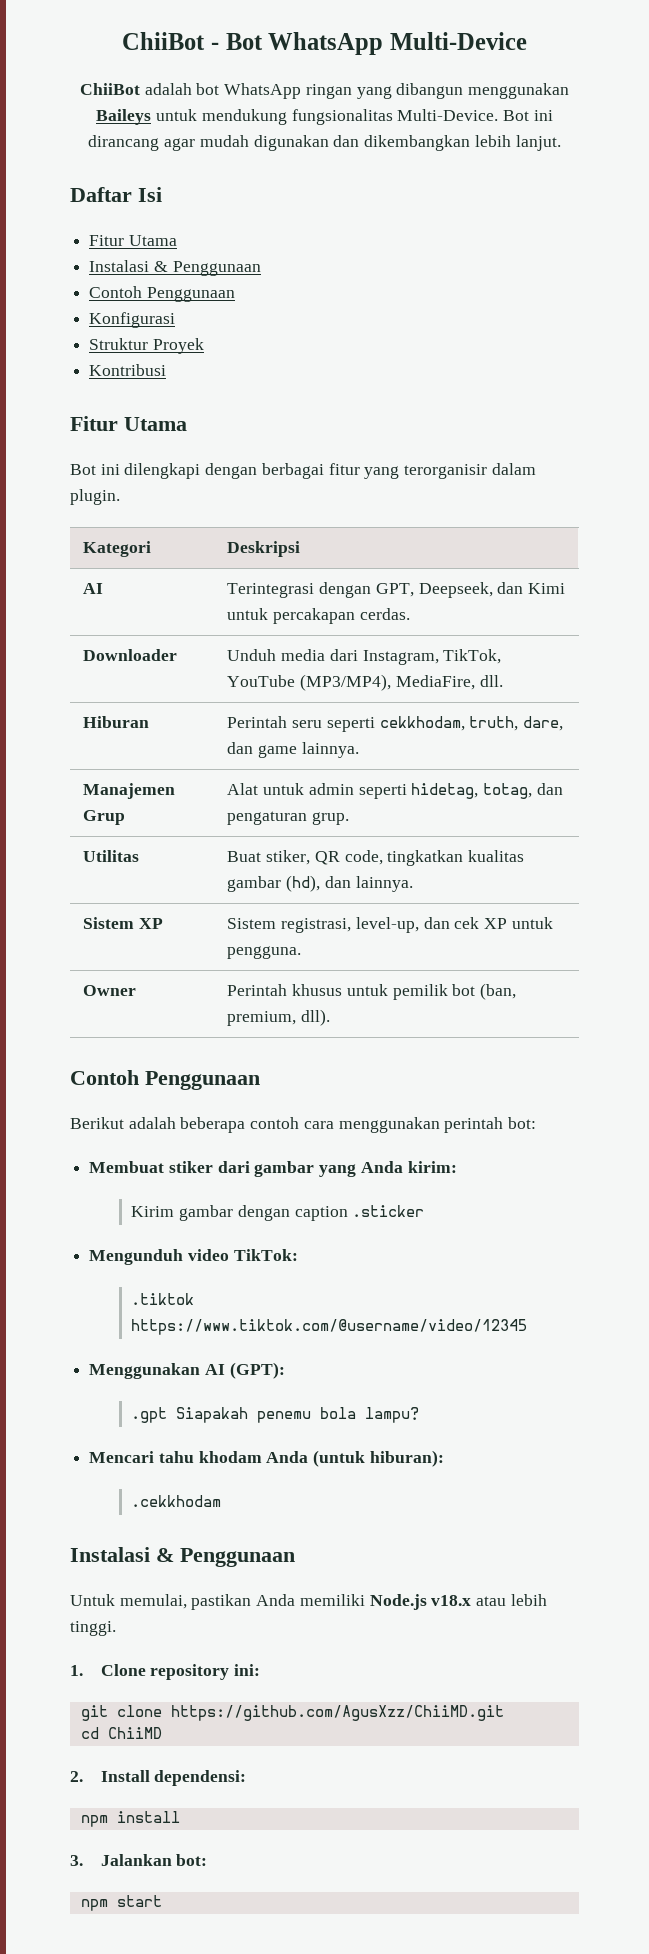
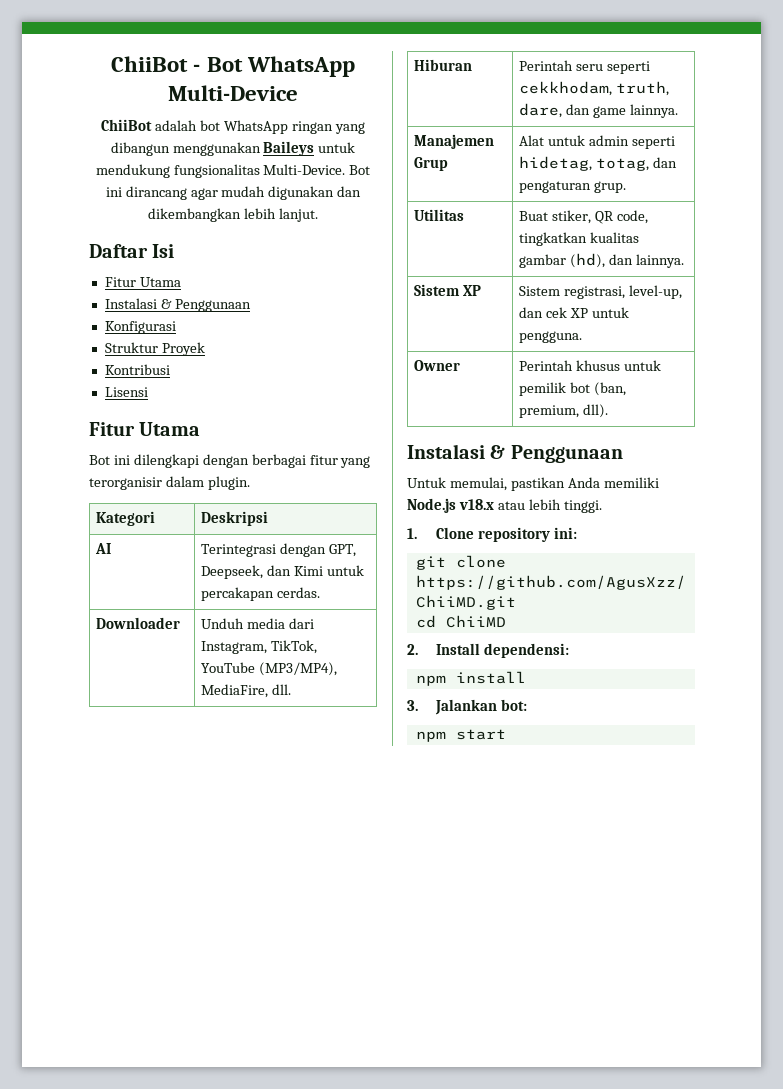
[89,286,235,302] // Contoh Penggunaan -> (251, 305) none
(167, 370) none -> [104,387,148,397] // Lisensi
[70,1070,260,1090] [70,1117,537,1133] [89,1161,457,1177] [131,1205,425,1221] [89,1249,298,1265] [131,1293,195,1305] [131,1319,528,1335] [89,1362,285,1379] [131,1407,420,1423] [89,1450,444,1467] [131,1495,222,1507] // Contoh Penggunaan // Berikut adalah beberapa contoh cara menggunakan perintah bot: // Membuat stiker dari gambar yang Anda kirim: // Kirim gambar dengan caption .sticker // Mengunduh video TikTok: // .tiktok https://www.tiktok.com/@username/video/12345 // Menggunakan AI (GPT): // .gpt Siapakah penemu bola lampu? // Mencari tahu khodam Anda (untuk hiburan): // .cekkhodam -> (609, 411) none

